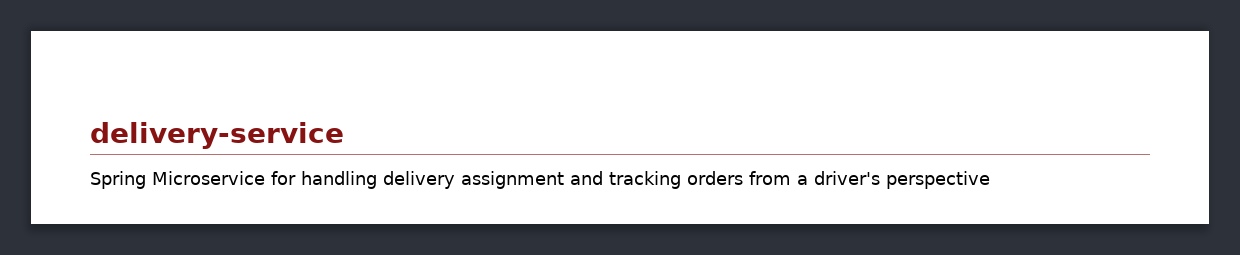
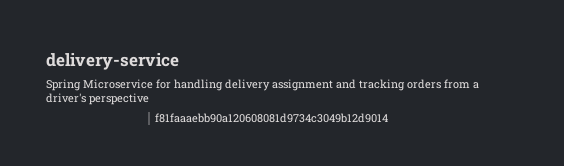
(990, 180) none -> [155,113,389,123] // f81faaaebb90a120608081d9734c3049b12d9014

